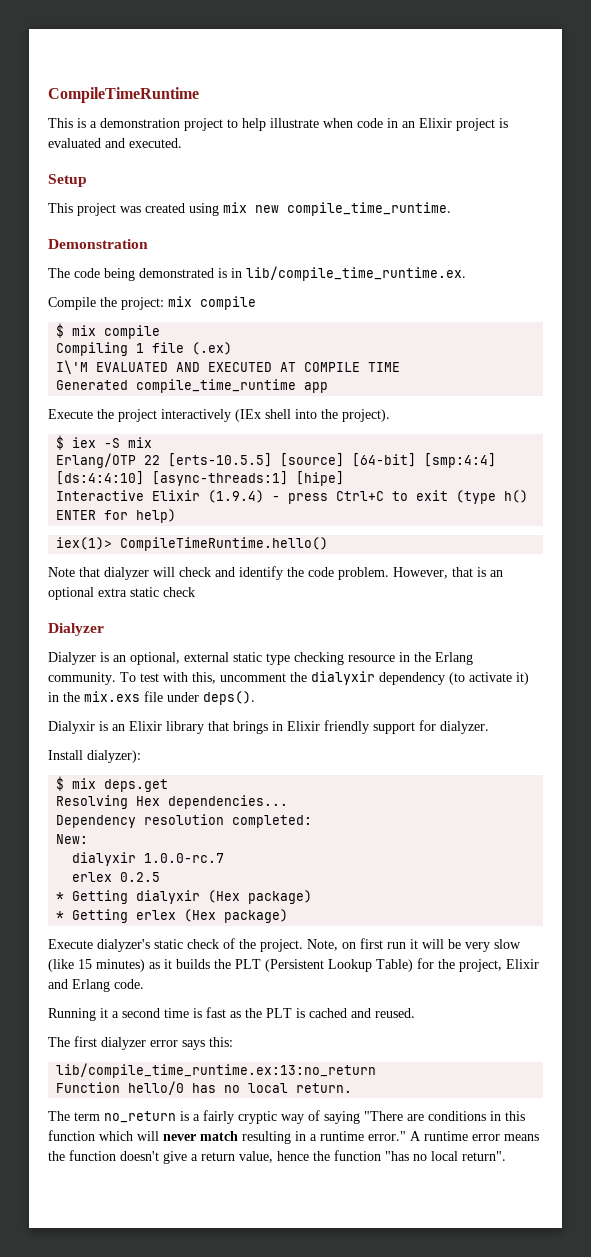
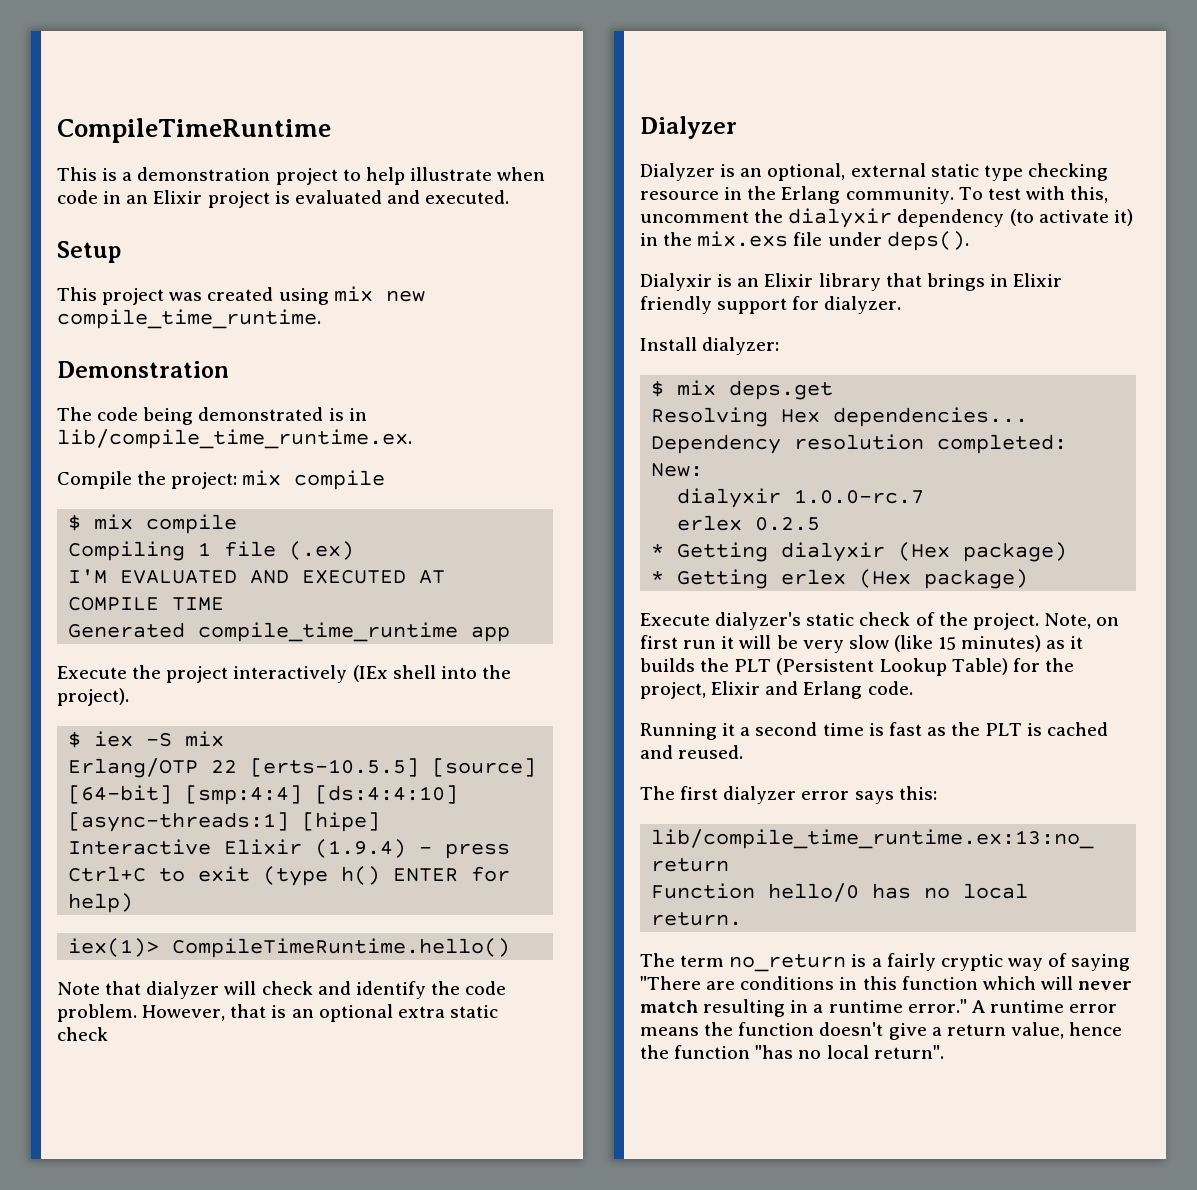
[56,360,89,374] I\'M -> [68,569,108,584] I'M
[87,750,141,763] dialyzer): -> [702,337,780,355] dialyzer:

